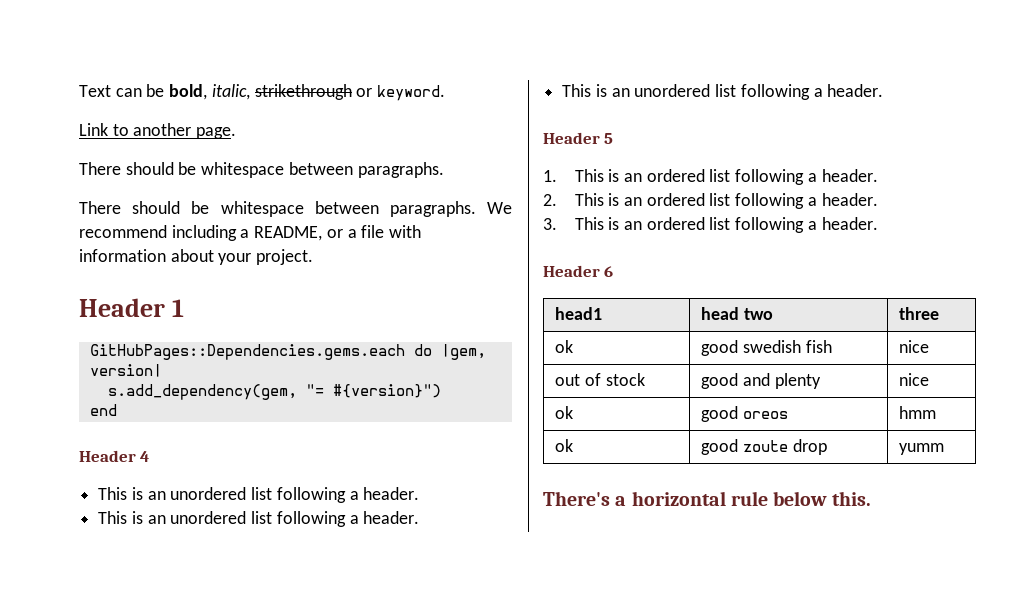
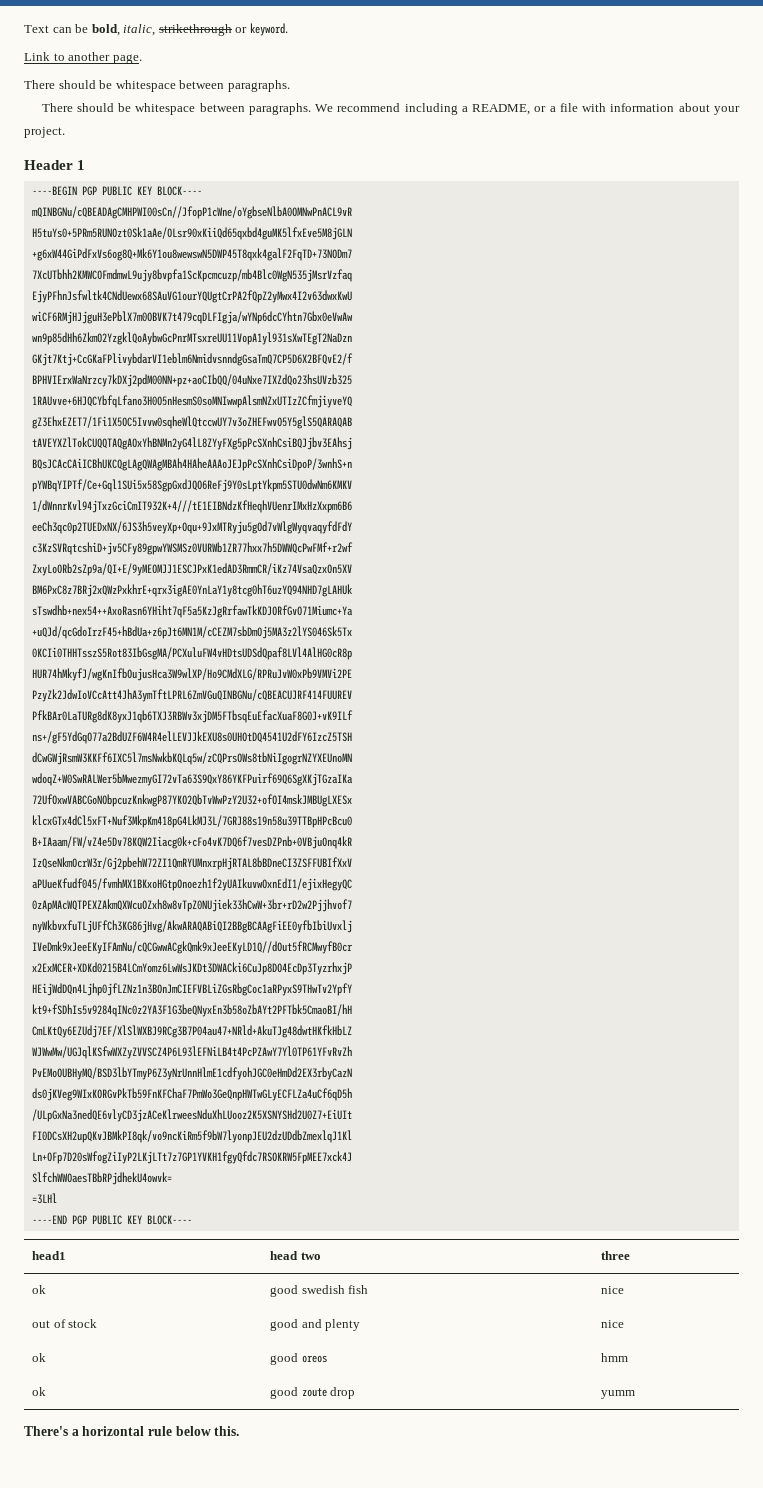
[89,344,486,360] [89,364,162,377] [107,384,441,400] [89,404,117,416] [79,450,150,462] [98,487,420,503] [98,511,420,527] [562,84,884,100] [543,132,614,144] [543,169,878,185] [543,193,878,209] [543,217,878,233] [543,265,614,277] GitHubPages::Dependencies.gems.each do |gem, version| // s.add_dependency(gem, "= #{version}") // end // Header 4 // This is an unordered list following a header. // This is an unordered list following a header. // This is an unordered list following a header. // Header 5 // 1. This is an ordered list following a header. // 2. This is an ordered list following a header. // 3. This is an ordered list following a header. // Header 6 -> [31,186,202,196] [31,206,352,219] [31,227,352,240] [31,248,352,261] [31,269,352,282] [31,290,352,303] [31,311,353,324] [31,332,352,345] [31,353,353,366] [31,374,352,387] [31,395,352,408] [31,416,352,429] [31,437,352,450] [31,458,352,471] [31,479,352,492] [31,500,352,513] [31,521,352,534] [31,542,353,555] [31,563,352,576] [31,584,353,597] [31,605,353,618] [31,626,352,639] [31,647,352,660] [31,668,352,681] [31,689,352,702] [31,710,353,723] [31,731,352,744] [31,752,352,765] [31,773,353,786] [31,794,352,807] [31,815,352,828] [31,836,352,849] [31,857,352,870] [31,878,352,891] [31,899,352,912] [31,920,352,933] [31,941,353,954] [31,962,352,975] [31,983,352,996] [31,1004,352,1017] [31,1025,352,1038] [31,1046,352,1059] [31,1067,352,1080] [31,1088,352,1101] [31,1109,352,1122] [31,1130,352,1143] [31,1151,352,1164] [31,1172,172,1185] [31,1193,57,1204] [31,1215,192,1225] ----BEGIN PGP PUBLIC KEY BLOCK---- // mQINBGNu/cQBEADAgCMHPWI00sCn//JfopP1cWne/oYgbseNlbA0OMNwPnACL9vR // H5tuYs0+5PRm5RUNOzt0Sk1aAe/OLsr90xKiiQd65qxbd4guMK5lfxEve5M8jGLN // +g6xW44GiPdFxVs6og8Q+Mk6Y1ou8wewswN5DWP45T8qxk4galF2FqTD+73NODm7 // 7XcUTbhh2KMWCOFmdmwL9ujy8bvpfa1ScKpcmcuzp/mb4Blc0WgN535jMsrVzfaq // EjyPFhnJsfwltk4CNdUewx68SAuVG1ourYQUgtCrPA2fQpZ2yMwx4I2v63dwxKwU // wiCF6RMjHJjguH3ePblX7m0OBVK7t479cqDLFIgja/wYNp6dcCYhtn7Gbx0eVwAw // wn9p85dHh6ZkmO2YzgklQoAybwGcPnrMTsxreUU11VopA1yl931sXwTEgT2NaDzn // GKjt7Ktj+CcGKaFPlivybdarVI1eblm6NmidvsnndgGsaTmQ7CP5D6X2BFQvE2/f // BPHVIErxWaNrzcy7kDXj2pdM00NN+pz+aoCIbQQ/04uNxe7IXZdQo23hsUVzb325 // 1RAUvve+6HJQCYbfqLfano3H0O5nHesmS0soMNIwwpAlsmNZxUTIzZCfmjiyveYQ // gZ3EhxEZET7/1Fi1X5OC5Ivvw0sqheWlQtccwUY7v3oZHEFwvO5Y5glS5QARAQAB // tAVEYXZlTokCUQQTAQgAOxYhBNMn2yG4lL8ZYyFXg5pPcSXnhCsiBQJjbv3EAhsj // BQsJCAcCAiICBhUKCQgLAgQWAgMBAh4HAheAAAoJEJpPcSXnhCsiDpoP/3wnhS+n // pYWBqYIPTf/Ce+Gql1SUi5x58SgpGxdJQO6ReFj9Y0sLptYkpm5STU0dwNm6KMKV // 1/dWnnrKvl94jTxzGciCmIT932K+4///tE1EIBNdzKfHeqhVUenrIMxHzXxpm6B6 // eeCh3qc0p2TUEDxNX/6JS3h5veyXp+Oqu+9JxMTRyju5gOd7vWlgWyqvaqyfdFdY // c3KzSVRqtcshiD+jv5CFy89gpwYWSMSz0VURWb1ZR77hxx7h5DWWQcPwFMf+r2wf // ZxyLoORb2sZp9a/QI+E/9yMEOMJJ1ESCJPxK1edAD3RmmCR/iKz74VsaQzxOn5XV // BM6PxC8z7BRj2xQWzPxkhrE+qrx3igAE0YnLaY1y8tcg0hT6uzYQ94NHD7gLAHUk // sTswdhb+nex54++AxoRasn6YHiht7qF5a5KzJgRrfawTkKDJORfGvO71Miumc+Ya // +uQJd/qcGdoIrzF45+hBdUa+z6pJt6MN1M/cCEZM7sbDmOj5MA3z2lYS046Sk5Tx // 0KCIi0THHTsszS5Rot83IbGsgMA/PCXuluFW4vHDtsUDSdQpaf8LVl4AlHG0cR8p // HUR74hMkyfJ/wgKnIfbOujusHca3W9wlXP/Ho9CMdXLG/RPRuJvW0xPb9VMVi2PE // PzyZk2JdwIoVCcAtt4JhA3ymTftLPRL6ZmVGuQINBGNu/cQBEACUJRF414FUUREV // PfkBAr0LaTURg8dK8yxJ1qb6TXJ3RBWv3xjDM5FTbsqEuEfacXuaF8G0J+vK9ILf // ns+/gF5YdGqO77a2BdUZF6W4R4elLEVJJkEXU8s0UHOtDQ4541U2dFY6IzcZ5TSH // dCwGWjRsmW3KKFf6IXC5l7msNwkbKQLq5w/zCQPrsOWs8tbNiIgogrNZYXEUnoMN // wdoqZ+W0SwRALWer5bMwezmyGI72vTa63S9QxY86YKFPuirf69Q6SgXKjTGzaIKa // 72UfOxwVABCGoNObpcuzKnkwgP87YKO2QbTvWwPzY2U32+ofOI4mskJMBUgLXESx // klcxGTx4dCl5xFT+Nuf3MkpKm418pG4LkMJ3L/7GRJ88s19n58u39TTBpHPcBcu0 // B+IAaam/FW/vZ4e5Dv78KQW2Iiacg0k+cFo4vK7DQ6f7vesDZPnb+0VBjuOnq4kR // IzQseNkmOcrW3r/Gj2pbehW72ZI1QmRYUMnxrpHjRTAL8bBDneCI3ZSFFUBIfXxV // aPUueKfudf045/fvmhMX1BKxoHGtpOnoezh1f2yUAIkuvwOxnEdI1/ejixHegyQC // 0zApMAcWQTPEXZAkmQXWcuOZxh8w8vTpZ0NUjiek33hCwW+3br+rD2w2Pjjhvof7 // nyWkbvxfuTLjUFfCh3KG86jHvg/AkwARAQABiQI2BBgBCAAgFiEE0yfbIbiUvxlj // IVeDmk9xJeeEKyIFAmNu/cQCGwwACgkQmk9xJeeEKyLD1Q//dOut5fRCMwyfB0cr // x2ExMCER+XDKd0215B4LCmYomz6LwWsJKDt3DWACki6CuJp8DO4EcDp3TyzrhxjP // HEijWdDQn4Ljhp0jfLZNz1n3BOnJmCIEFVBLiZGsRbgCoc1aRPyxS9THwTv2YpfY // kt9+fSDhIs5v9284qINc0z2YA3F1G3beQNyxEn3b58oZbAYt2PFTbk5CmaoBI/hH // CmLKtQy6EZUdj7EF/XlSlWXBJ9RCg3B7P04au47+NRld+AkuTJg48dwtHKfkHbLZ // WJWwMw/UGJqlKSfwWXZyZVVSCZ4P6L93lEFNiLB4t4PcPZAwY7Yl0TP61YFvRvZh // PvEMoOUBHyMQ/BSD3lbYTmyP6Z3yNrUnnHlmE1cdfyohJGC0eHmDd2EX3rbyCazN // ds0jKVeg9WIxKORGvPkTb59FnKFChaF7PmWo3GeQnpHWTwGLyECFLZa4uCf6qD5h // /ULpGxNa3nedQE6vlyCD3jzACeKlrweesNduXhLUooz2K5XSNYSHd2U0Z7+EiUIt // FI0DCsXH2upQKvJBMkPI8qk/vo9ncKiRm5f9bW7lyonpJEU2dzUDdbZmexlqJ1Kl // Ln+OFp7D20sWfogZiIyP2LKjLTt7z7GP1YVKH1fgyQfdc7RSOKRW5FpMEE7xck4J // SlfchWWOaesTBbRPjdhekU4owvk= // =3LHl // ----END PGP PUBLIC KEY BLOCK----

